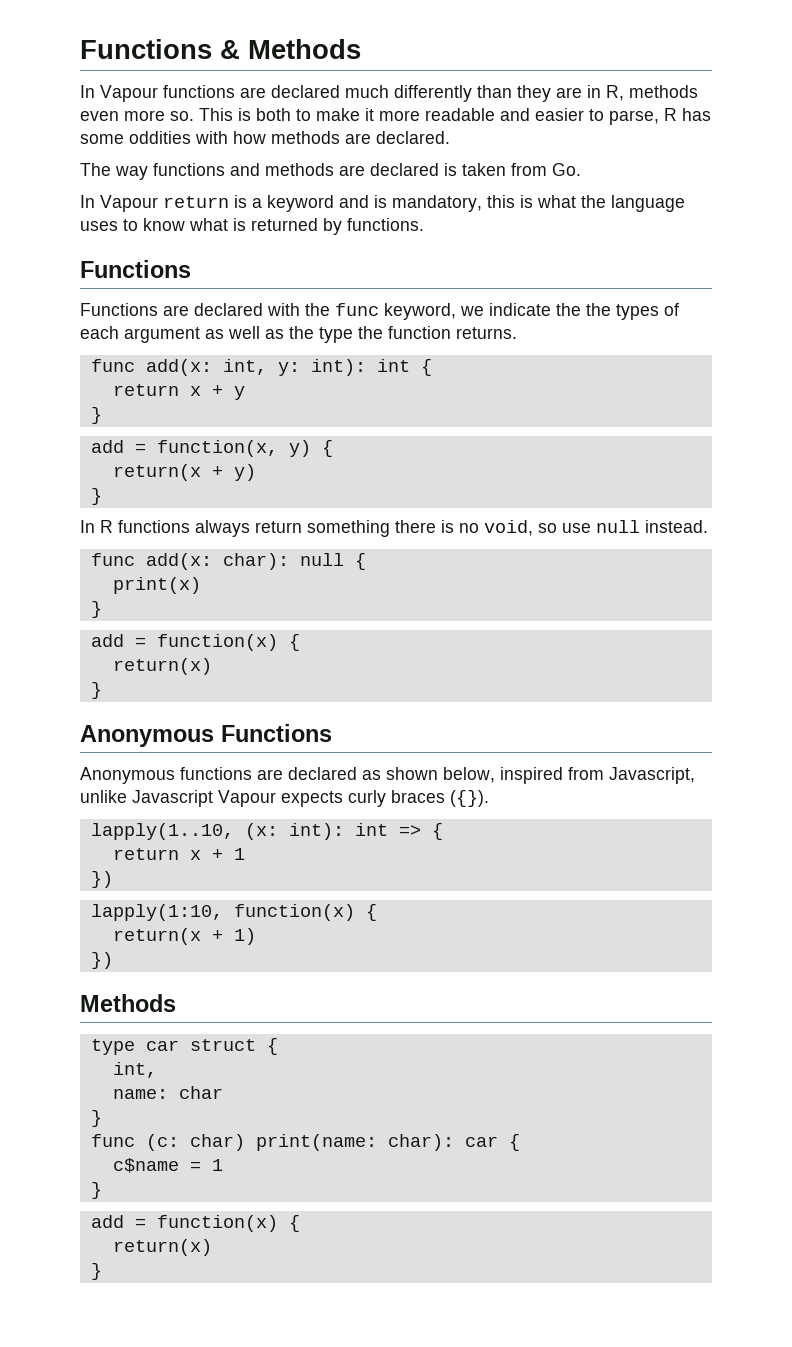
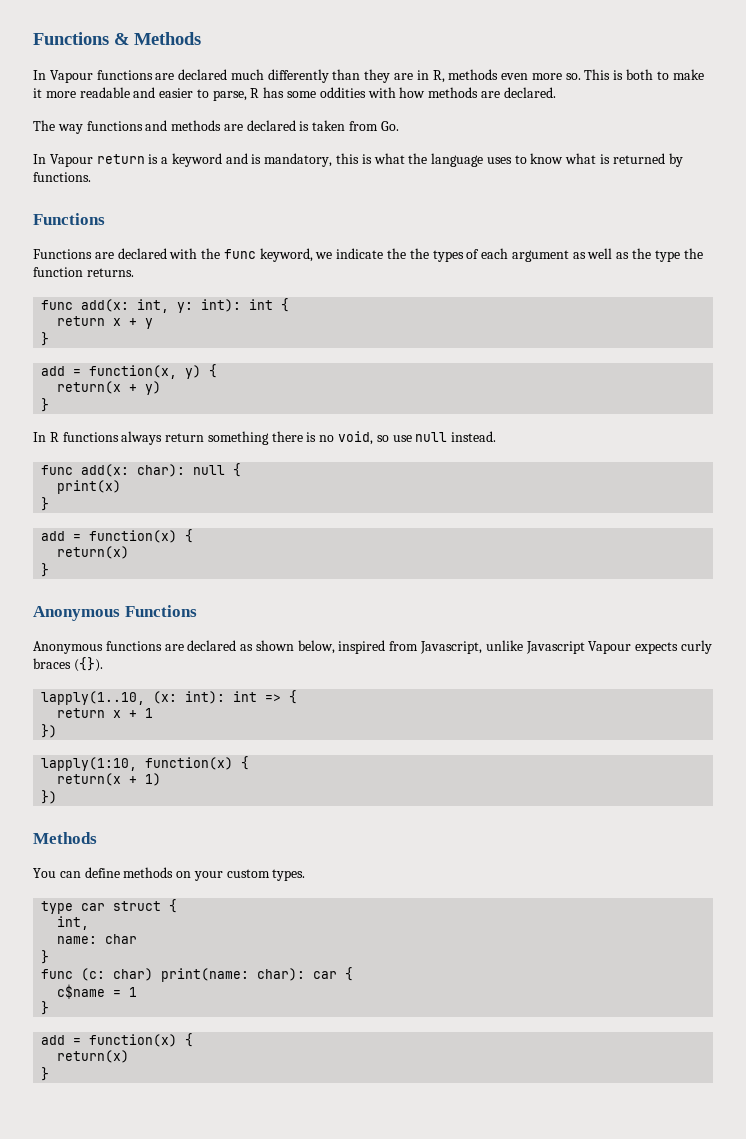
(176, 1003) none -> [33,867,306,881] // You can define methods on your custom types.

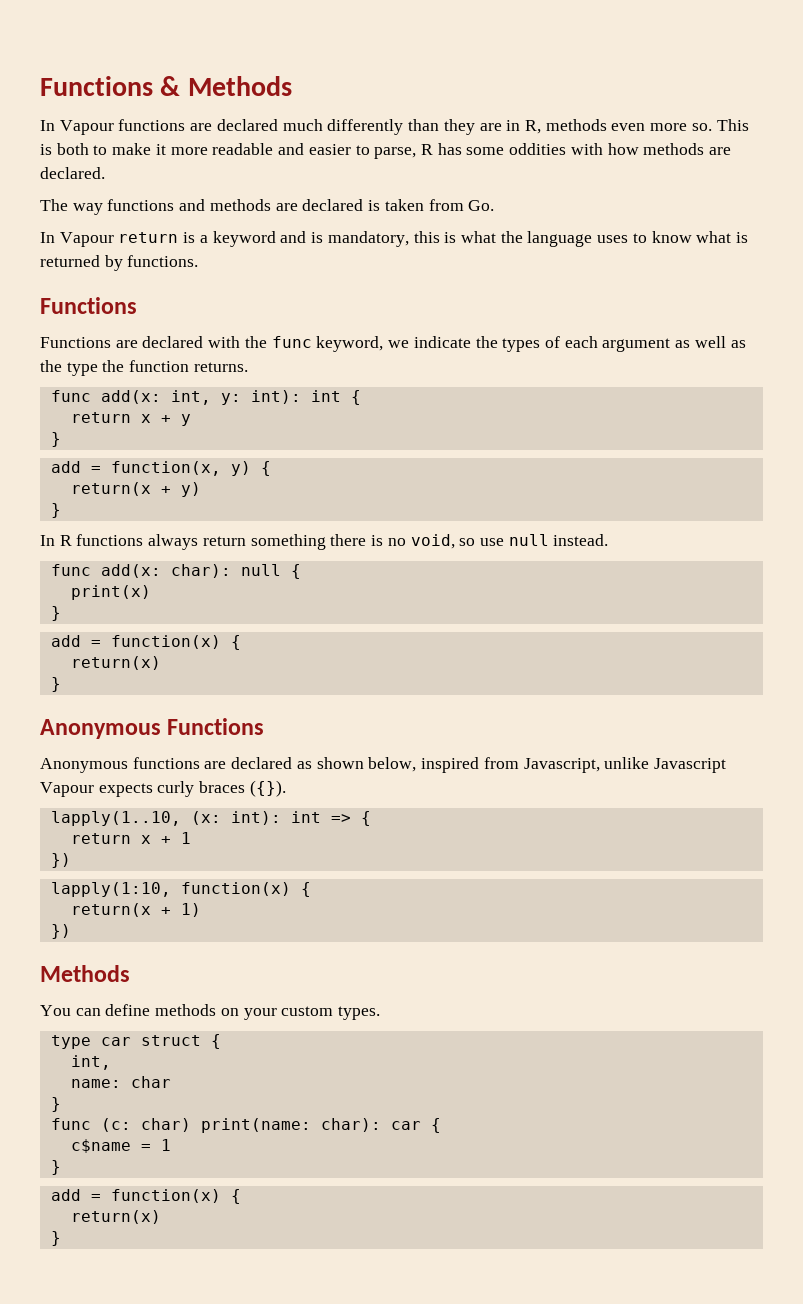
[409,248,429,259] the -> (498, 342) none

